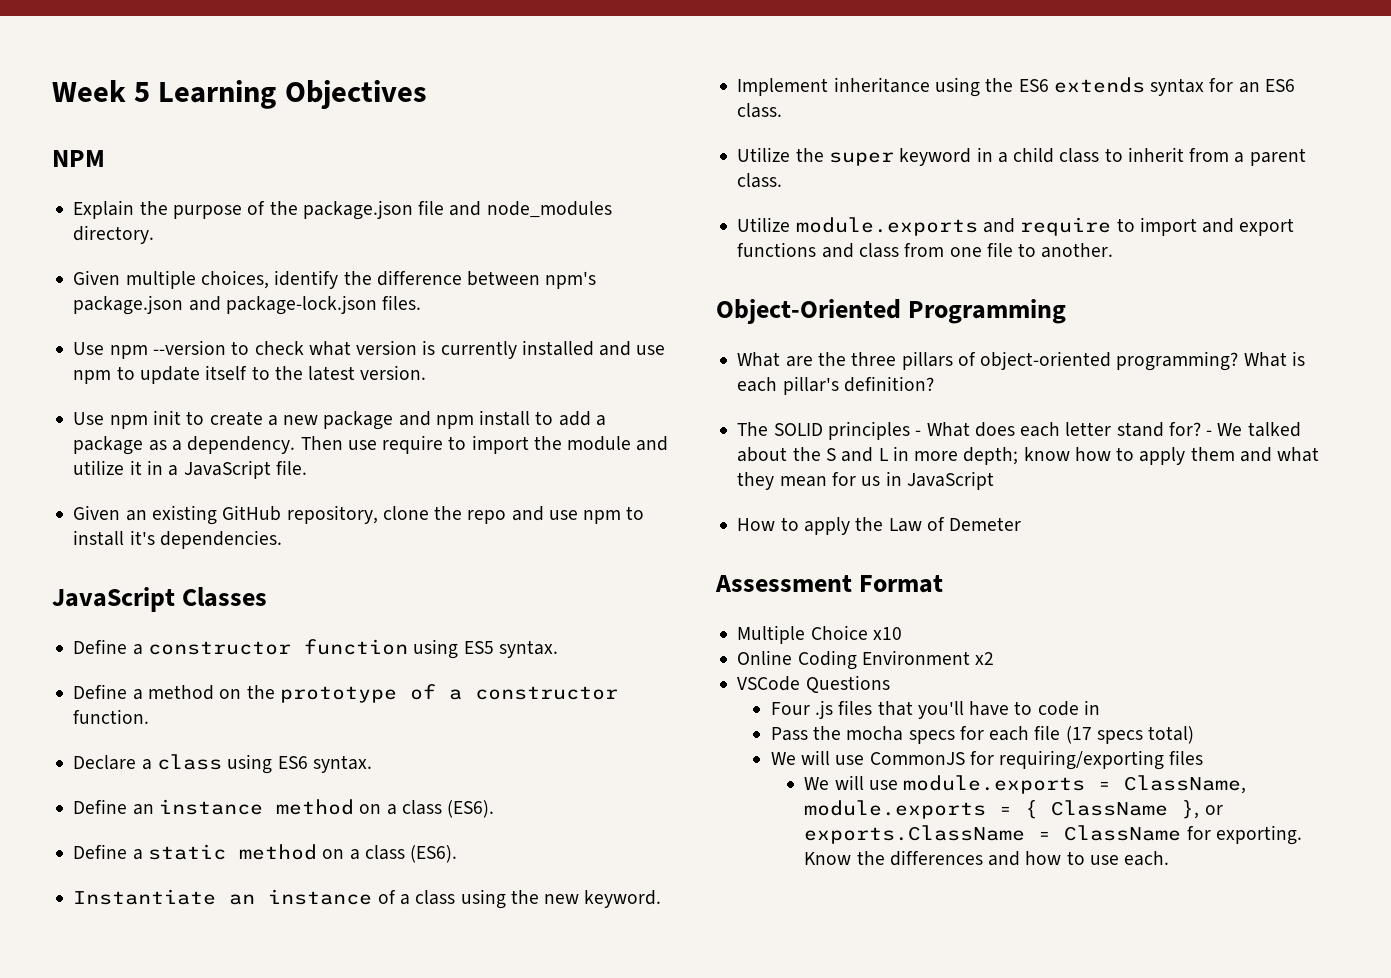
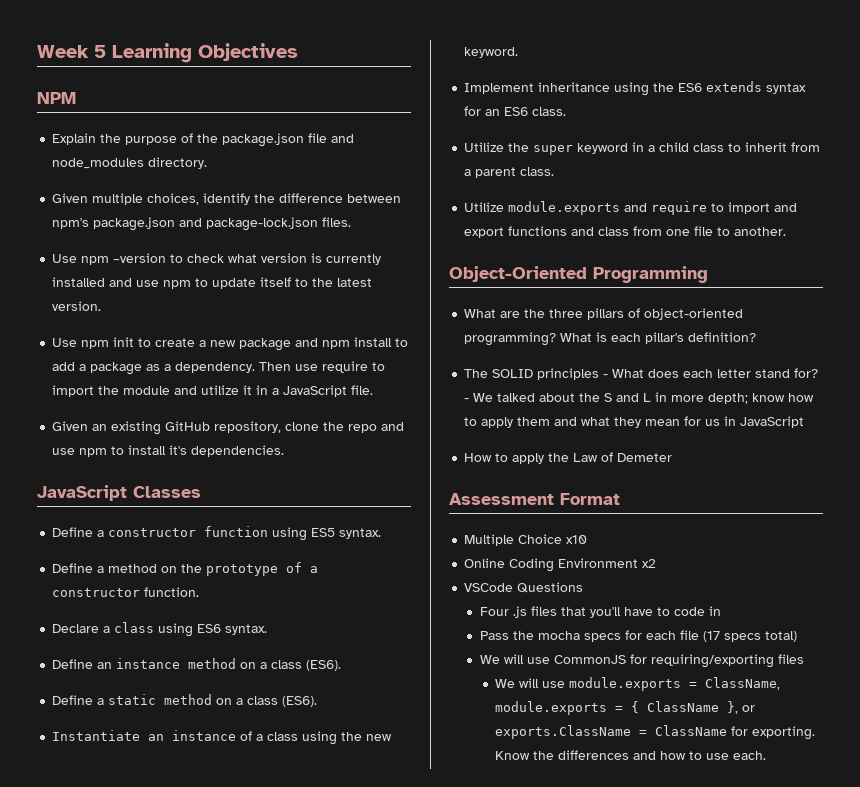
[152,340,226,355] --version -> [113,253,167,263] –version

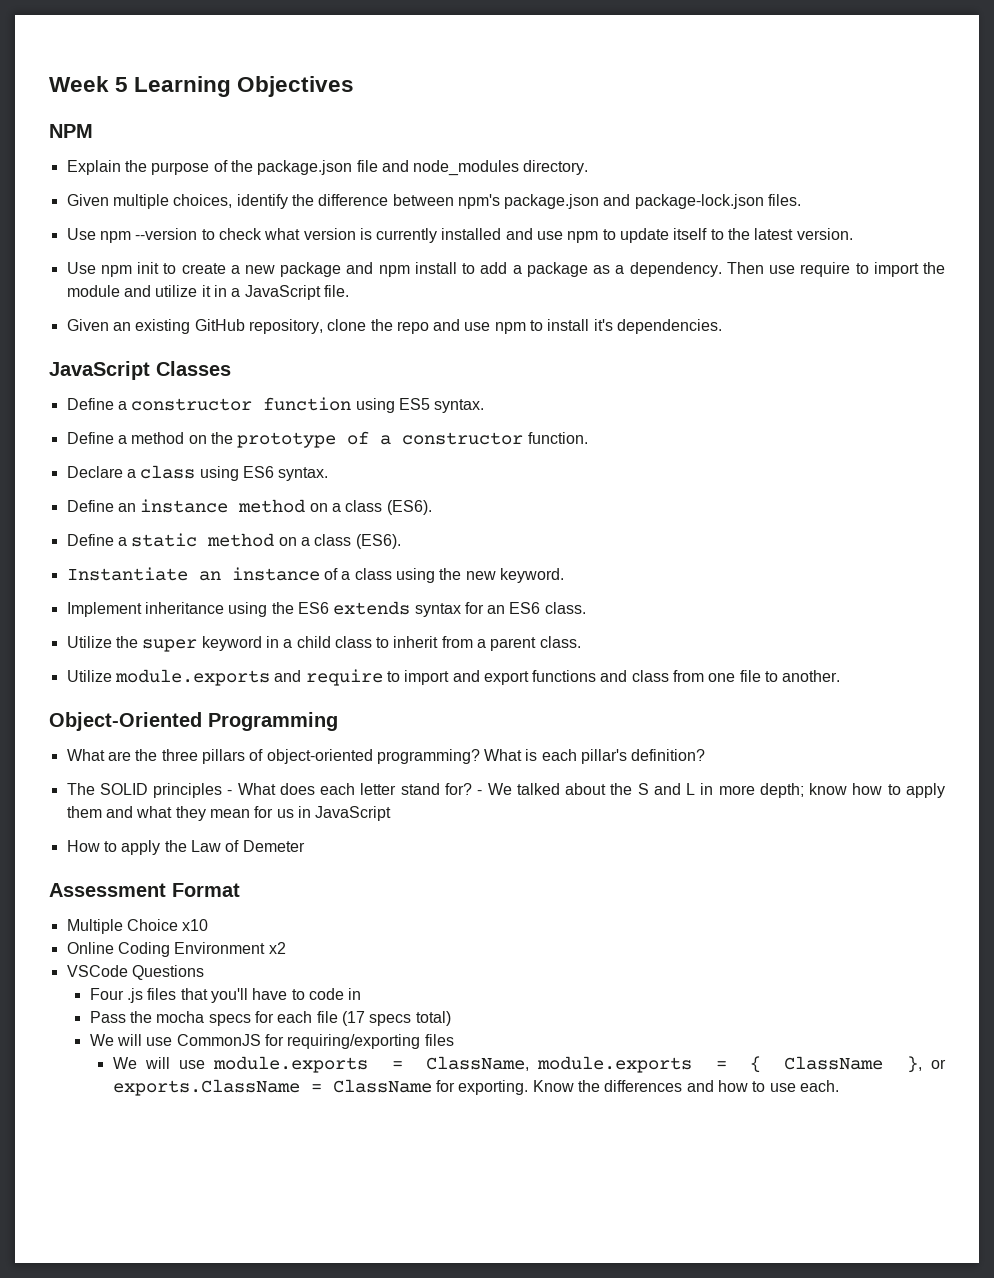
[113,253,167,263] –version -> [135,228,198,240] --version

